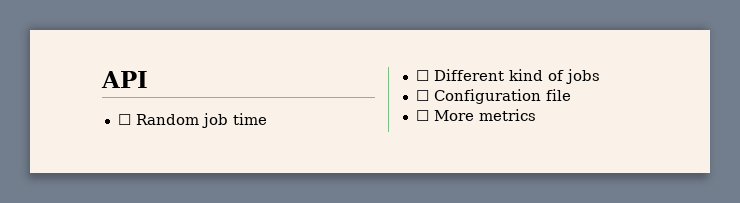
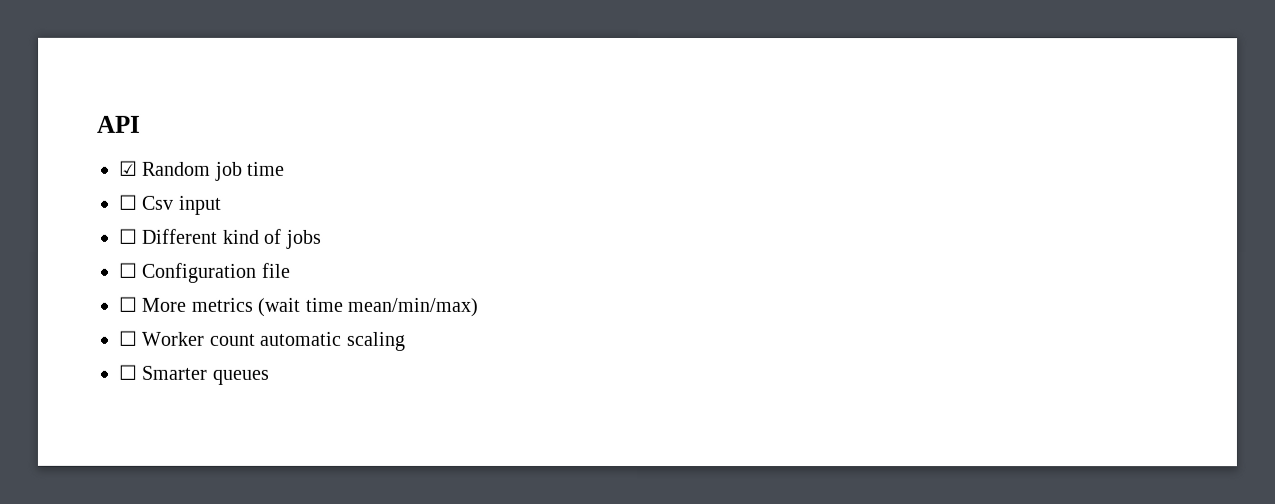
[117,114,131,125] ☐ -> [119,160,138,176] ☑
(267, 119) none -> [119,194,222,215] // ☐ Csv input
(536, 115) none -> [257,297,478,317] [118,330,405,351] [118,364,269,385] (wait time mean/min/max) // ☐ Worker count automatic scaling // ☐ Smarter queues

